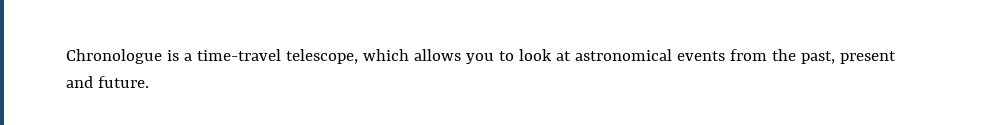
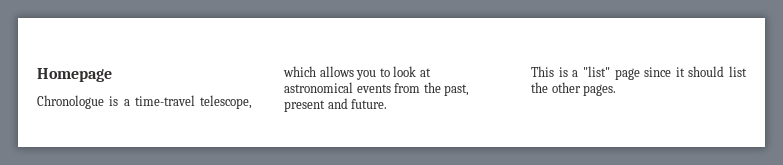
(66, 56) none -> [37,68,112,82] Homepage //
(149, 82) none -> [531,66,747,80] [531,82,617,96] // This is a "list" page since it should list the other pages.

